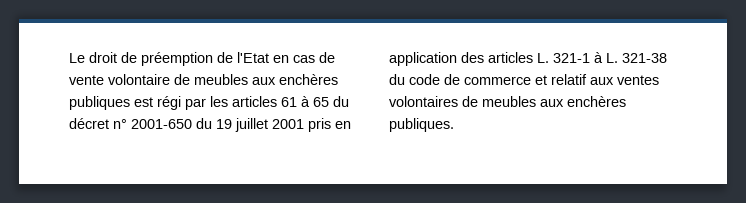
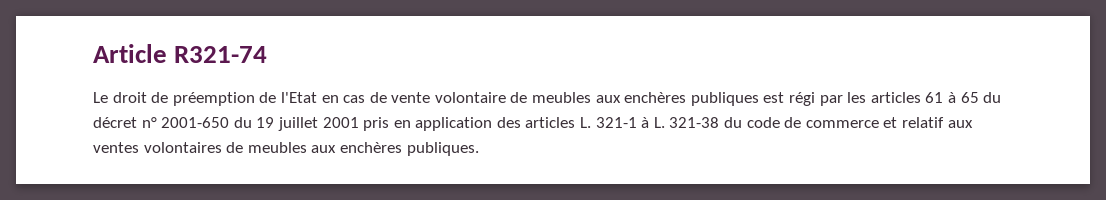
(69, 58) none -> [93,44,268,63] Article R321-74 //

